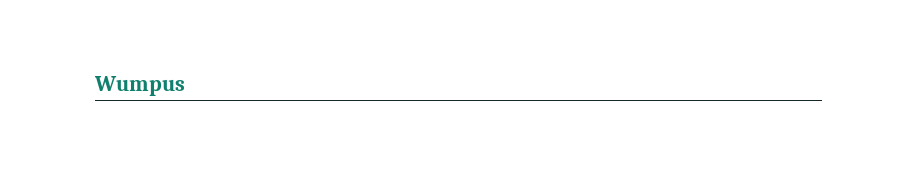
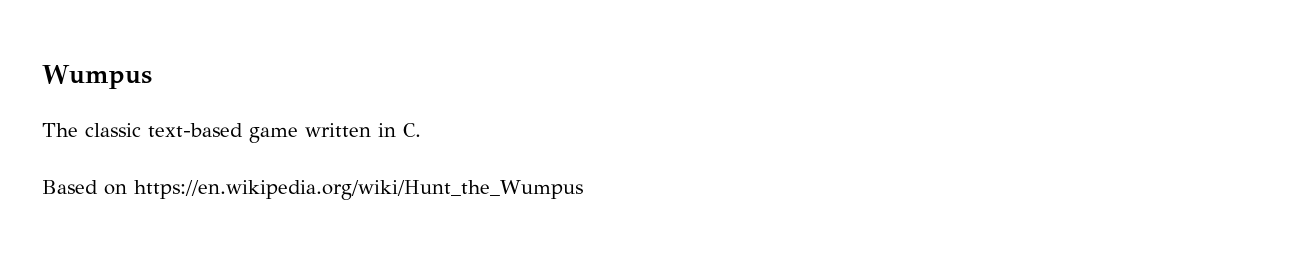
(185, 86) none -> [42,123,421,143] [42,180,583,200] // The classic text-based game written in C. // Based on https://en.wikipedia.org/wiki/Hunt_the_Wumpus

